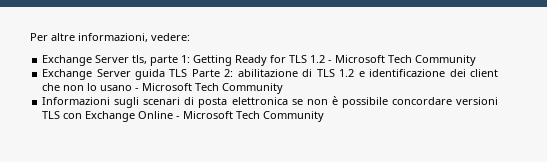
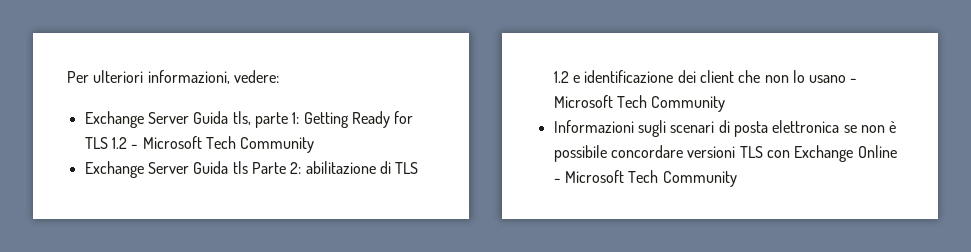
[51,33,75,41] altre -> [93,70,144,83] ulteriori
(130, 59) none -> [193,111,229,124] Guida
[135,69,188,80] guida TLS -> [193,161,248,174] Guida tls

